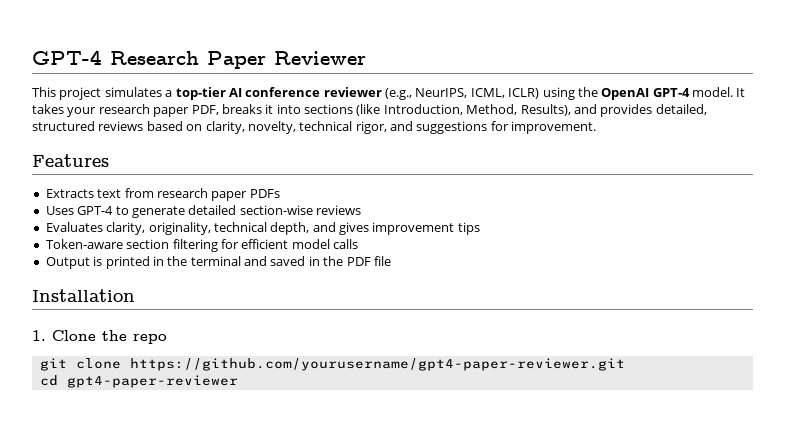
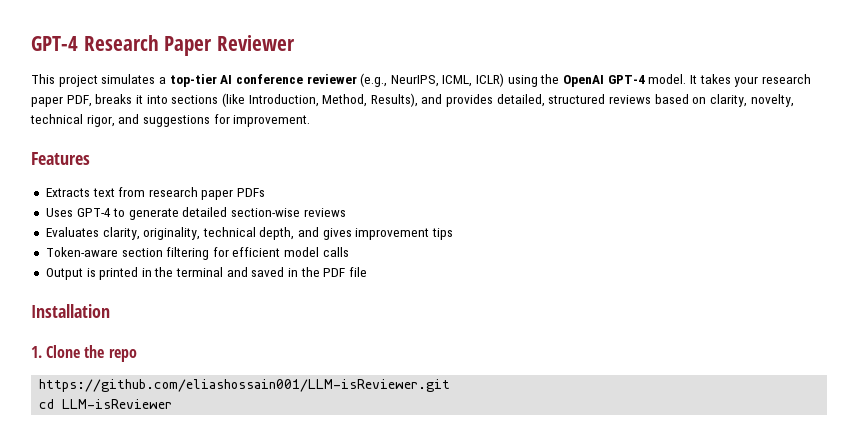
[39,358,625,371] git clone https://github.com/yourusername/gpt4-paper-reviewer.git -> [39,379,451,392] https://github.com/eliashossain001/LLM-isReviewer.git
[66,375,238,388] gpt4-paper-reviewer -> [62,399,173,409] LLM-isReviewer

